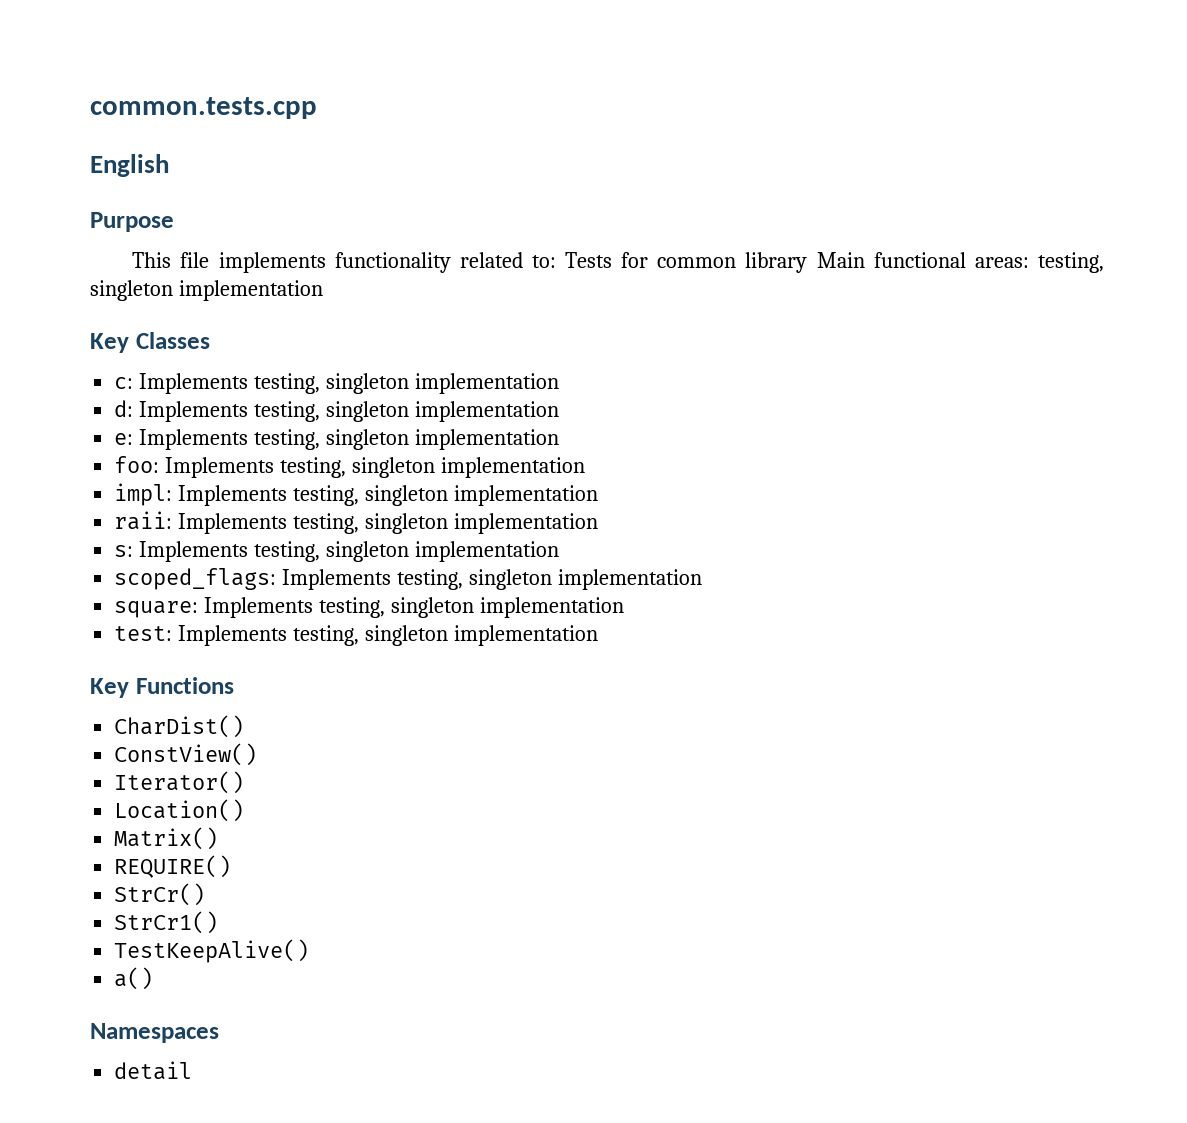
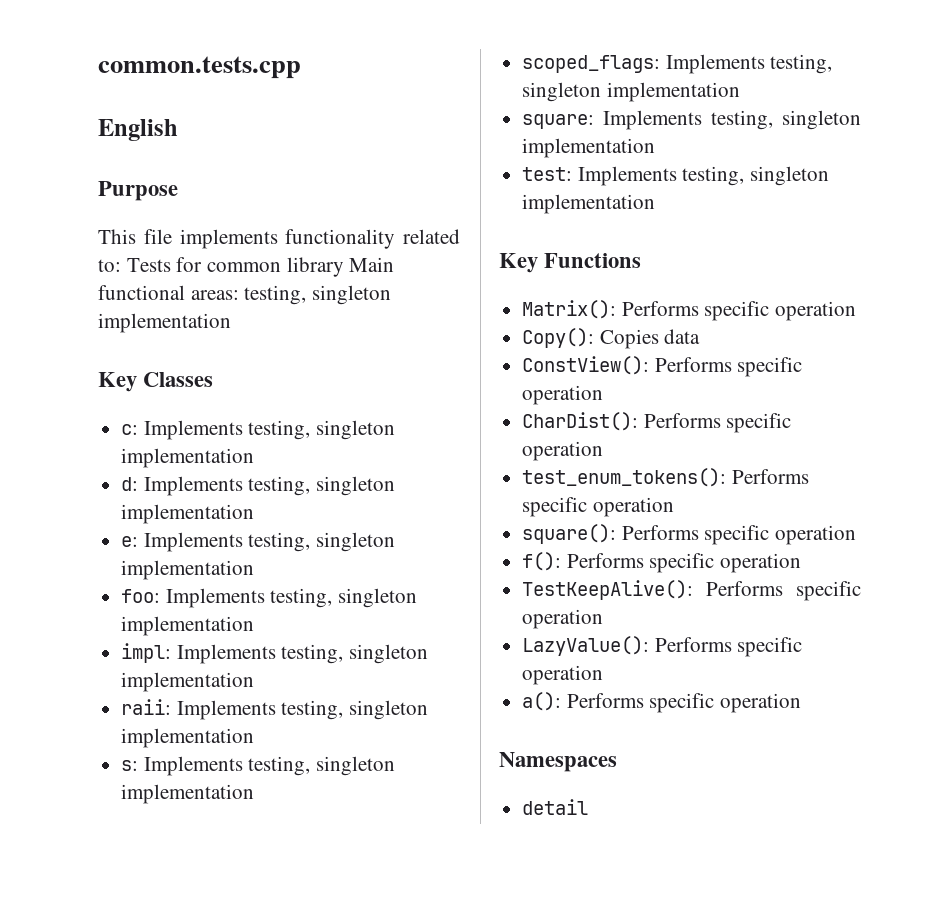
[114,715,245,738] [114,743,258,766] [114,771,245,794] [114,799,245,822] [114,827,219,850] [114,855,232,878] [114,883,206,906] [114,911,219,934] [114,939,310,963] [114,967,154,990] CharDist() // ConstView() // Iterator() // Location() // Matrix() // REQUIRE() // StrCr() // StrCr1() // TestKeepAlive() // a() -> [522,300,857,321] [522,328,701,349] [522,356,803,377] [522,385,604,405] [522,412,792,433] [522,441,604,461] [522,468,809,487] [522,497,674,517] [522,524,857,545] [522,552,802,573] [522,580,861,601] [522,609,604,629] [522,636,803,657] [522,665,604,685] [522,692,802,713] Matrix(): Performs specific operation // Copy(): Copies data // ConstView(): Performs specific operation // CharDist(): Performs specific operation // test_enum_tokens(): Performs specific operation // square(): Performs specific operation // f(): Performs specific operation // TestKeepAlive(): Performs specific operation // LazyValue(): Performs specific operation // a(): Performs specific operation

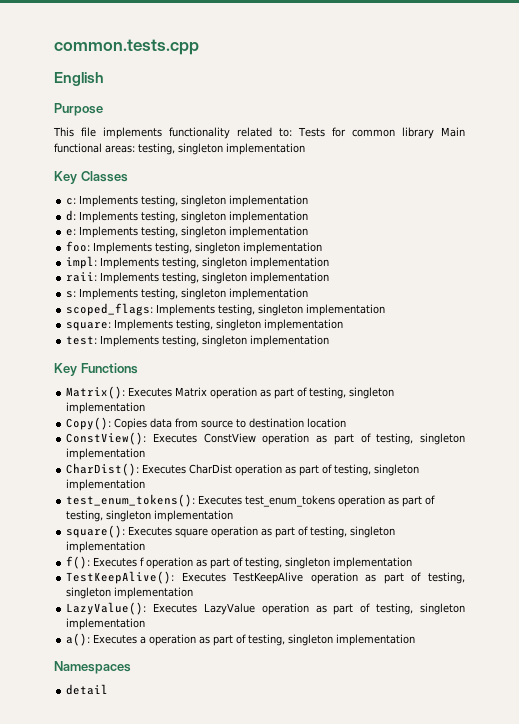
[621,301,857,321] [522,328,701,349] Performs specific operation // Copy(): Copies data -> [128,387,395,399] [66,402,146,414] [66,417,347,430] Executes Matrix operation as part of testing, singleton implementation // Copy(): Copies data from source to destination location
[654,357,803,377] [522,385,604,405] Performs specific operation -> [152,433,466,445] [66,448,146,460] Executes ConstView operation as part of testing, singleton implementation
[643,413,792,433] [522,441,604,461] Performs specific operation -> [142,464,420,476] [66,479,146,491] Executes CharDist operation as part of testing, singleton implementation
[731,469,809,484] [522,497,674,517] Performs specific operation -> [198,495,436,507] [66,510,234,522] Executes test_enum_tokens operation as part of testing, singleton implementation
[621,525,857,545] Performs specific operation -> [128,526,396,538] [66,541,146,553] Executes square operation as part of testing, singleton implementation
[566,553,802,573] Performs specific operation -> [93,557,413,569] Executes f operation as part of testing, singleton implementation
[706,581,861,601] [522,609,604,629] Performs specific operation -> [181,572,465,584] [66,587,194,599] Executes TestKeepAlive operation as part of testing, singleton implementation
[654,637,803,657] [522,665,604,685] Performs specific operation -> [152,603,466,615] [66,618,146,630] Executes LazyValue operation as part of testing, singleton implementation
[566,693,802,713] Performs specific operation -> [93,634,416,646] Executes a operation as part of testing, singleton implementation

